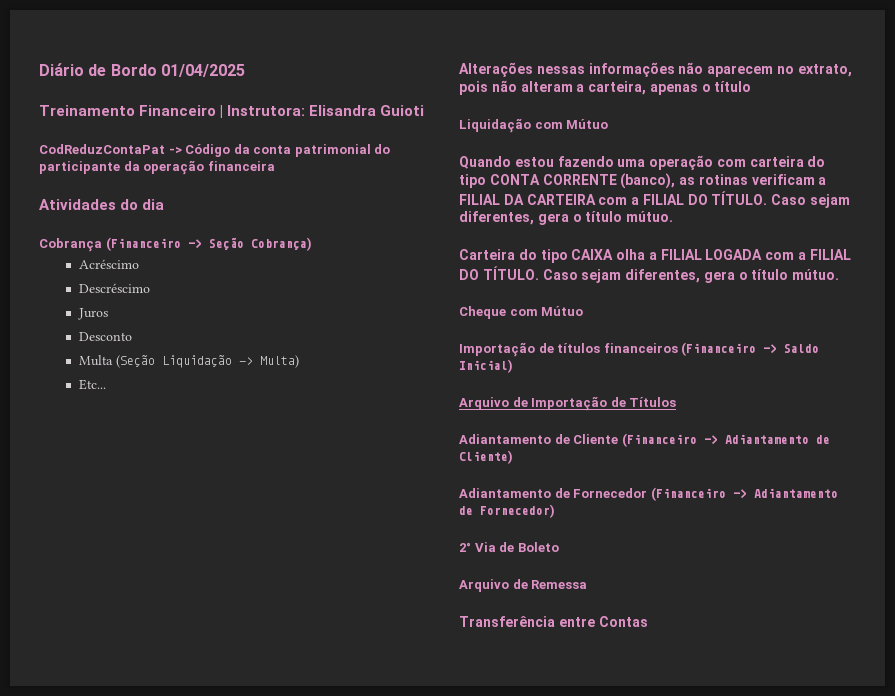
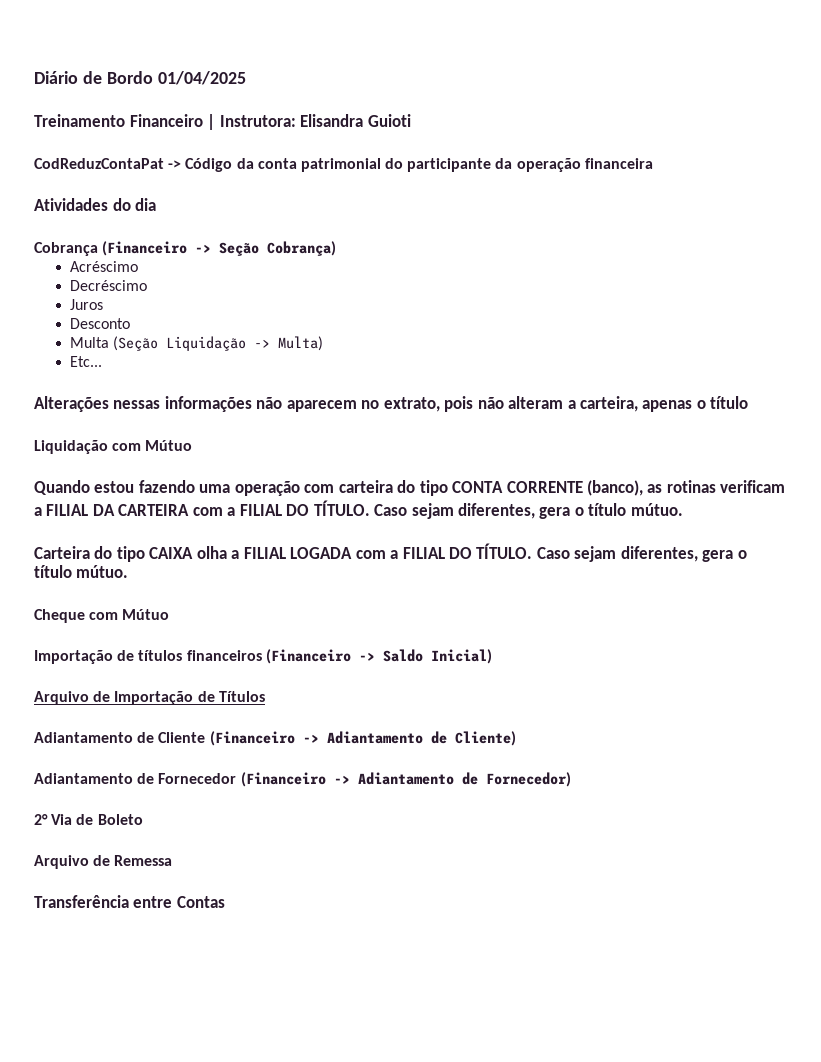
[78,283,150,293] Descréscimo -> [69,280,147,291] Decréscimo

